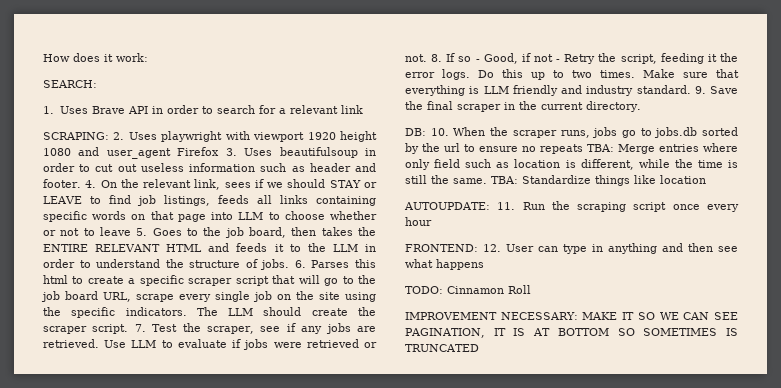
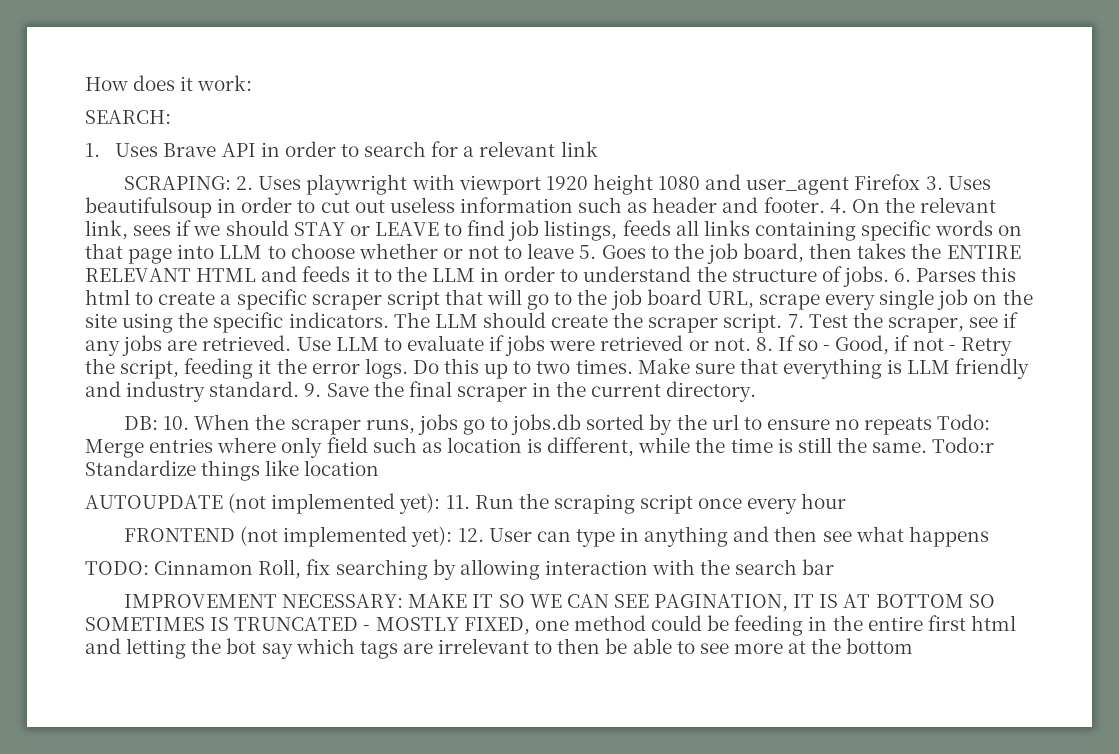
[587,144,614,152] TBA: -> [937,414,991,430] Todo:
[491,176,518,184] TBA: -> [932,437,995,453] Todo:r
[404,202,490,210] AUTOUPDATE: -> [85,493,441,514] AUTOUPDATE (not implemented yet):
[405,244,478,252] FRONTEND: -> [124,526,453,547] FRONTEND (not implemented yet):
[508,285,531,294] Roll -> [258,559,835,580] Roll, fix searching by allowing interaction with the search bar
(479, 348) none -> [363,615,1016,636] [85,638,914,659] - MOSTLY FIXED, one method could be feeding in the entire first html and letting the bot say which tags are irrelevant to then be able to see more at the bottom

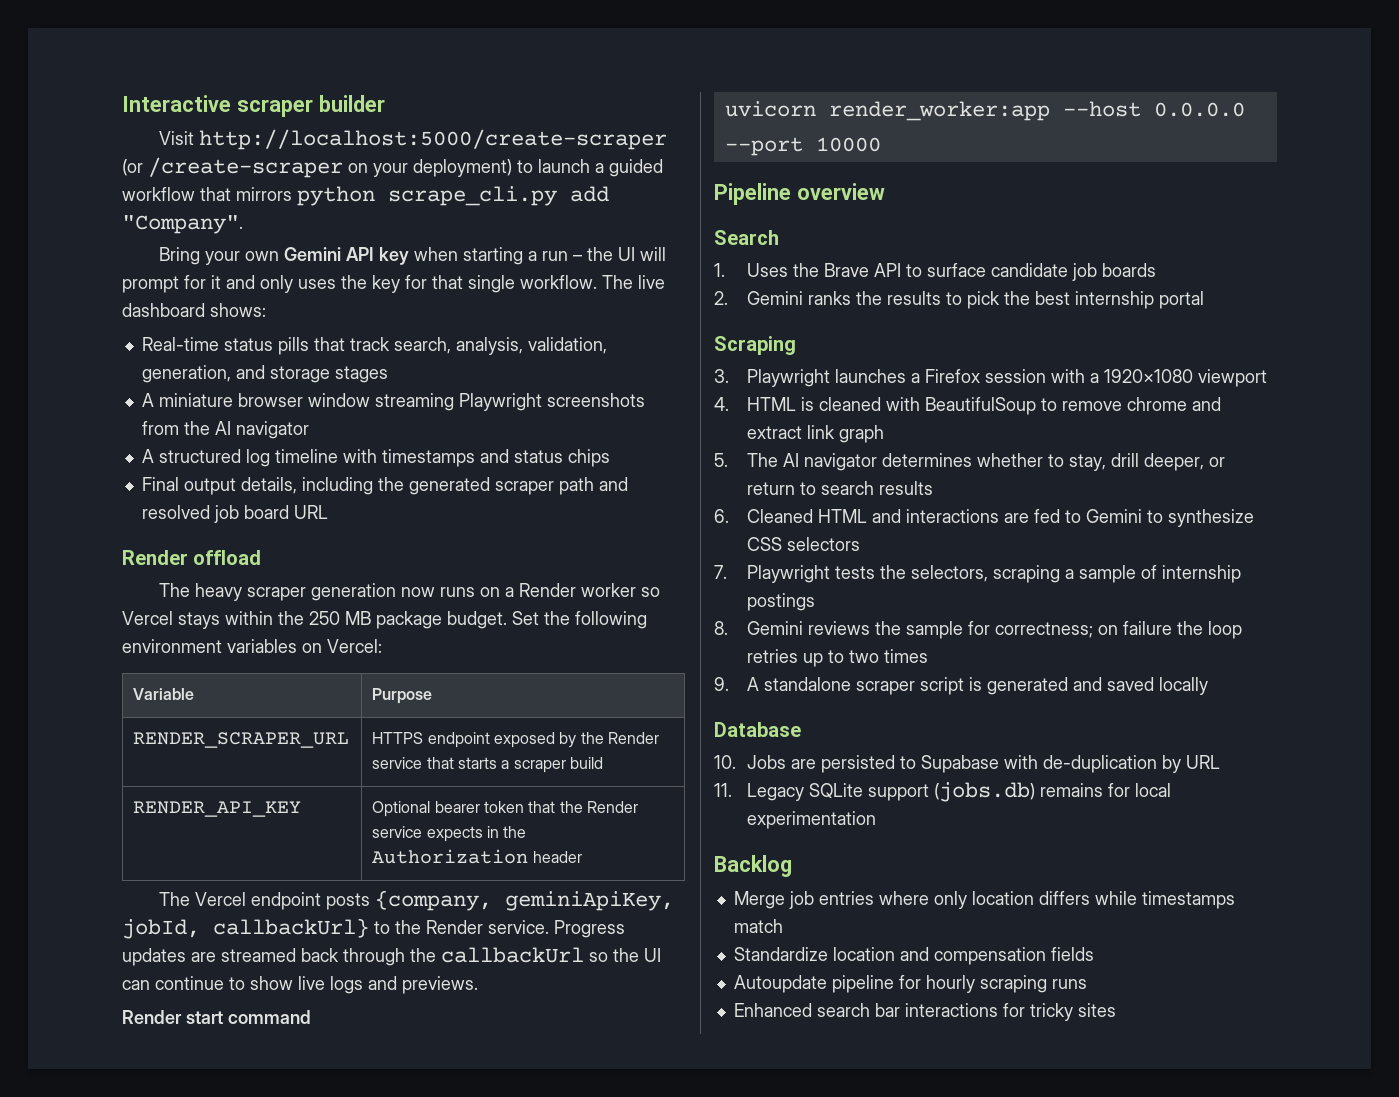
[85,75,253,91] [85,110,171,124] How does it work: // SEARCH: -> [122,95,385,117] [158,129,667,150] [122,157,663,178] [122,186,609,206] [122,215,243,234] [158,247,666,265] [122,275,665,293] [122,303,266,317] [141,337,607,355] [141,365,388,383] [141,393,645,411] [141,421,309,439] [141,449,610,467] [141,477,628,495] [141,505,328,523] [122,550,262,565] [158,583,660,601] [122,611,647,629] [122,639,382,653] [133,688,195,700] [372,688,433,704] [133,732,350,748] [372,732,659,748] [372,757,603,773] [133,801,302,817] [372,801,638,817] [372,826,527,842] [372,849,582,864] [158,890,674,911] [122,918,625,939] [122,947,661,966] [122,976,478,994] [122,1010,311,1024] [724,101,1245,121] [724,137,881,156] [714,183,885,205] [714,230,779,245] Interactive scraper builder // Visit http://localhost:5000/create-scraper (or /create-scraper on your deployment) to launch a guided workflow that mirrors python scrape_cli.py add "Company". // Bring your own Gemini API key when starting a run – the UI will prompt for it and only uses the key for that single workflow. The live dashboard shows: // Real-time status pills that track search, analysis, validation, generation, and storage stages // A miniature browser window streaming Playwright screenshots from the AI navigator // A structured log timeline with timestamps and status chips // Final output details, including the generated scraper path and resolved job board URL // Render offload // The heavy scraper generation now runs on a Render worker so Vercel stays within the 250 MB package budget. Set the following environment variables on Vercel: // Variable | Purpose // RENDER_SCRAPER_URL | HTTPS endpoint exposed by the Render service that starts a scraper build // RENDER_API_KEY | Optional bearer token that the Render service expects in the Authorization header // The Vercel endpoint posts {company, geminiApiKey, jobId, callbackUrl} to the Render service. Progress updates are streamed back through the callbackUrl so the UI can continue to show live logs and previews. // Render start command // uvicorn render_worker:app --host 0.0.0.0 --port 10000 // Pipeline overview // Search
(159, 150) none -> [793,263,820,277] the
[260,141,598,157] [124,174,991,195] [85,197,997,218] [85,220,1023,241] [85,243,1021,264] [85,266,1017,287] [85,289,1033,310] [85,312,1019,333] [85,335,1012,356] [85,358,1030,379] [85,381,757,402] [124,414,991,435] [85,437,995,458] [85,460,380,481] [85,493,847,514] [124,526,989,547] [85,559,835,580] [124,594,995,612] [85,615,1016,636] [85,638,914,659] in order to search for a relevant link // SCRAPING: 2. Uses playwright with viewport 1920 height 1080 and user_agent Firefox 3. Uses beautifulsoup in order to cut out useless information such as header and footer. 4. On the relevant link, sees if we should STAY or LEAVE to find job listings, feeds all links containing specific words on that page into LLM to choose whether or not to leave 5. Goes to the job board, then takes the ENTIRE RELEVANT HTML and feeds it to the LLM in order to understand the structure of jobs. 6. Parses this html to create a specific scraper script that will go to the job board URL, scrape every single job on the site using the specific indicators. The LLM should create the scraper script. 7. Test the scraper, see if any jobs are retrieved. Use LLM to evaluate if jobs were retrieved or not. 8. If so - Good, if not - Retry the script, feeding it the error logs. Do this up to two times. Make sure that everything is LLM friendly and industry standard. 9. Save the final scraper in the current directory. // DB: 10. When the scraper runs, jobs go to jobs.db sorted by the url to ensure no repeats Todo: Merge entries where only field such as location is different, while the time is still the same. Todo:r Standardize things like location // AUTOUPDATE (not implemented yet): 11. Run the scraping script once every hour // FRONTEND (not implemented yet): 12. User can type in anything and then see what happens // TODO: Cinnamon Roll, fix searching by allowing interaction with the search bar // IMPROVEMENT NECESSARY: MAKE IT SO WE CAN SEE PAGINATION, IT IS AT BOTTOM SO SOMETIMES IS TRUNCATED - MOSTLY FIXED, one method could be feeding in the entire first html and letting the bot say which tags are irrelevant to then be able to see more at the bottom -> [906,263,1157,281] [714,291,1205,309] [714,336,796,355] [714,369,1268,387] [714,397,1222,415] [747,425,885,443] [714,453,1226,471] [747,481,934,495] [714,509,1255,527] [747,537,861,551] [714,565,1242,583] [747,593,816,611] [714,621,1243,639] [747,649,929,667] [714,677,1209,695] [714,722,801,737] [714,755,1221,773] [714,782,1172,802] [747,811,877,829] [714,855,792,877] [733,891,1235,909] [733,919,783,933] [733,947,1094,965] [733,975,1087,993] [733,1003,1116,1021] to surface candidate job boards // 2. Gemini ranks the results to pick the best internship portal // Scraping // 3. Playwright launches a Firefox session with a 1920×1080 viewport // 4. HTML is cleaned with BeautifulSoup to remove chrome and extract link graph // 5. The AI navigator determines whether to stay, drill deeper, or return to search results // 6. Cleaned HTML and interactions are fed to Gemini to synthesize CSS selectors // 7. Playwright tests the selectors, scraping a sample of internship postings // 8. Gemini reviews the sample for correctness; on failure the loop retries up to two times // 9. A standalone scraper script is generated and saved locally // Database // 10. Jobs are persisted to Supabase with de-duplication by URL // 11. Legacy SQLite support (jobs.db) remains for local experimentation // Backlog // Merge job entries where only location differs while timestamps match // Standardize location and compensation fields // Autoupdate pipeline for hourly scraping runs // Enhanced search bar interactions for tricky sites

